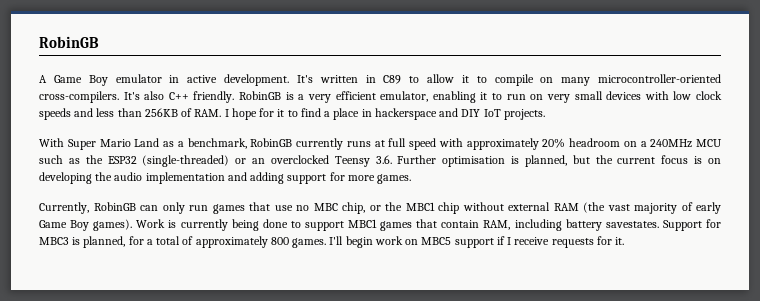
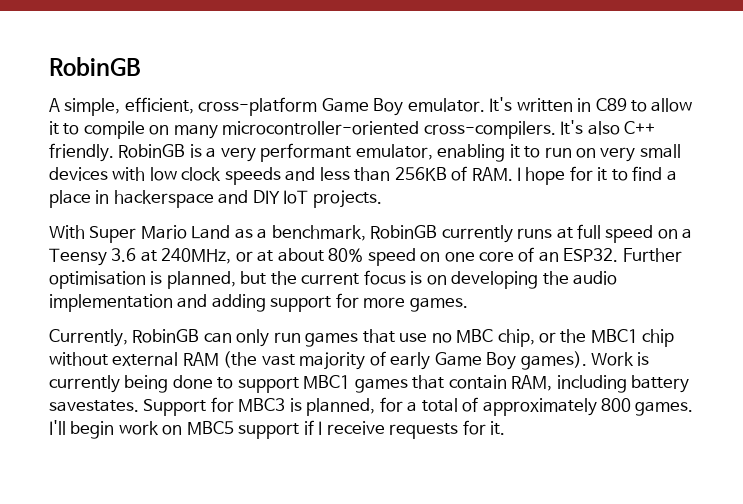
[53,74,289,86] Game Boy emulator in active development. -> [64,97,485,116] simple, efficient, cross-platform Game Boy emulator.
[335,91,376,100] efficient -> [260,143,352,162] performant
[438,138,722,150] [39,155,392,167] with approximately 20% headroom on a 240MHz MCU such as the ESP32 (single-threaded) or an overclocked Teensy 3.6. -> [657,228,693,239] [49,247,619,266] on a Teensy 3.6 at 240MHz, or at about 80% speed on one core of an ESP32.

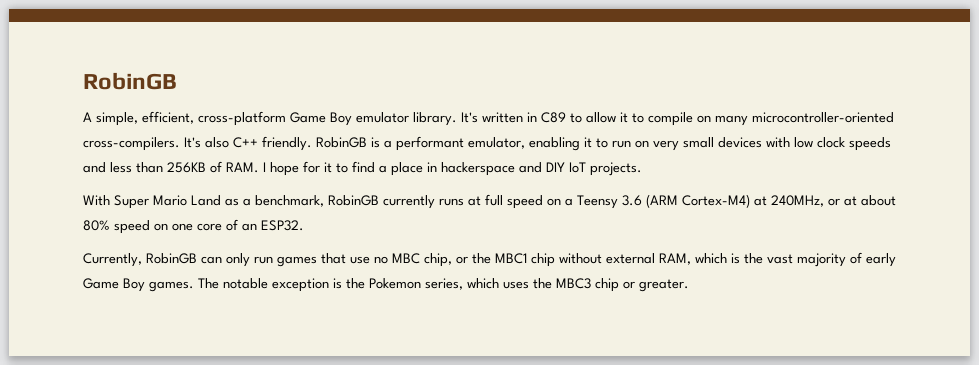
[407,98,485,112] emulator. -> [356,112,457,126] emulator library.
[220,147,256,162] very -> (392, 144) none
(137, 255) none -> [646,194,750,208] (ARM Cortex-M4)
[622,248,682,262] [49,270,617,289] [49,293,468,312] Further optimisation is planned, but the current focus is on developing the audio implementation and adding support for more games. -> (304, 225) none
[182,351,258,368] RAM (the -> [659,253,763,265] RAM, which is the
[520,351,650,370] [49,375,690,393] [49,397,694,416] [49,420,506,439] games). Work is currently being done to support MBC1 games that contain RAM, including battery savestates. Support for MBC3 is planned, for a total of approximately 800 games. I'll begin work on MBC5 support if I receive requests for it. -> [149,278,689,292] games. The notable exception is the Pokemon series, which uses the MBC3 chip or greater.

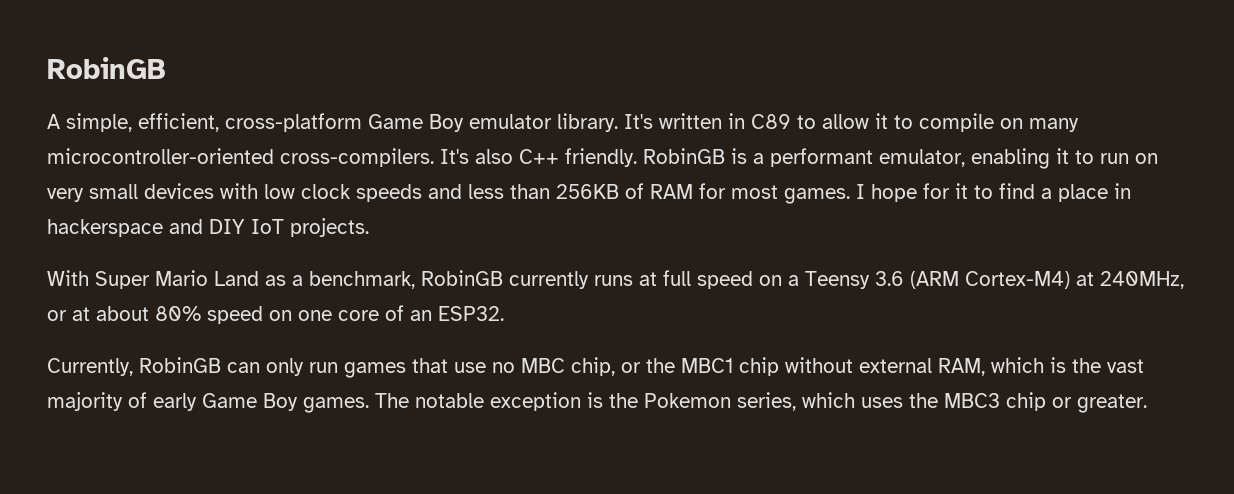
[226,162,259,173] RAM. -> [650,183,850,204] RAM for most games.

